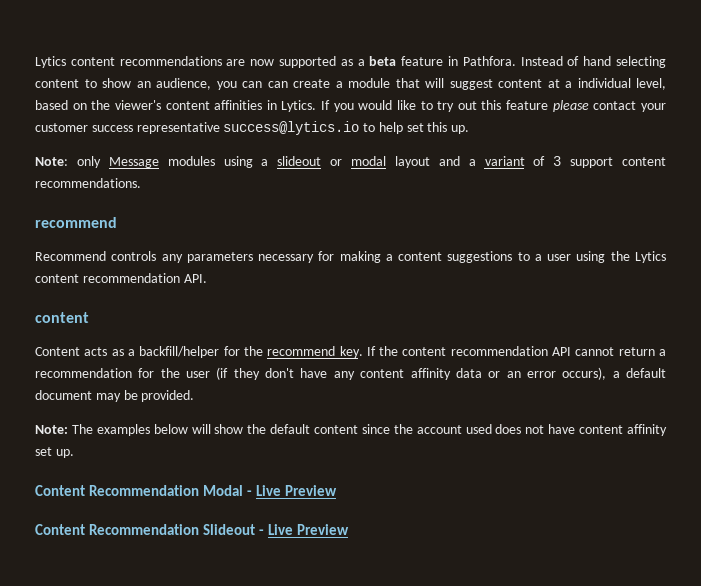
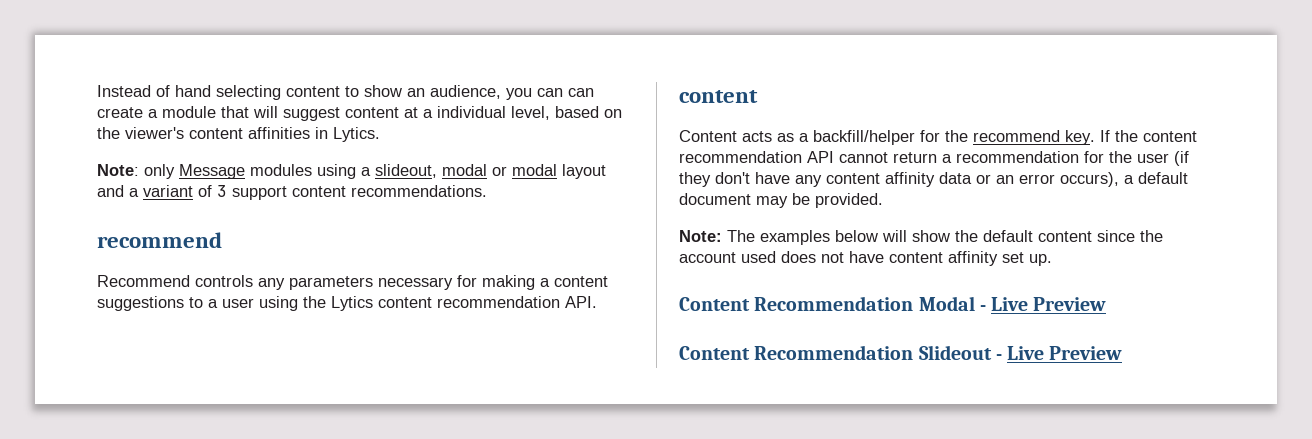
[35,56,516,68] Lytics content recommendations are now supported as a beta feature in Pathfora. -> (97, 91) none
[321,100,667,112] [35,121,470,135] If you would like to try out this feature please contact your customer success representative success@lytics.io to help set this up. -> (380, 134) none
[277,156,322,166] slideout -> [375,164,487,178] slideout, modal

